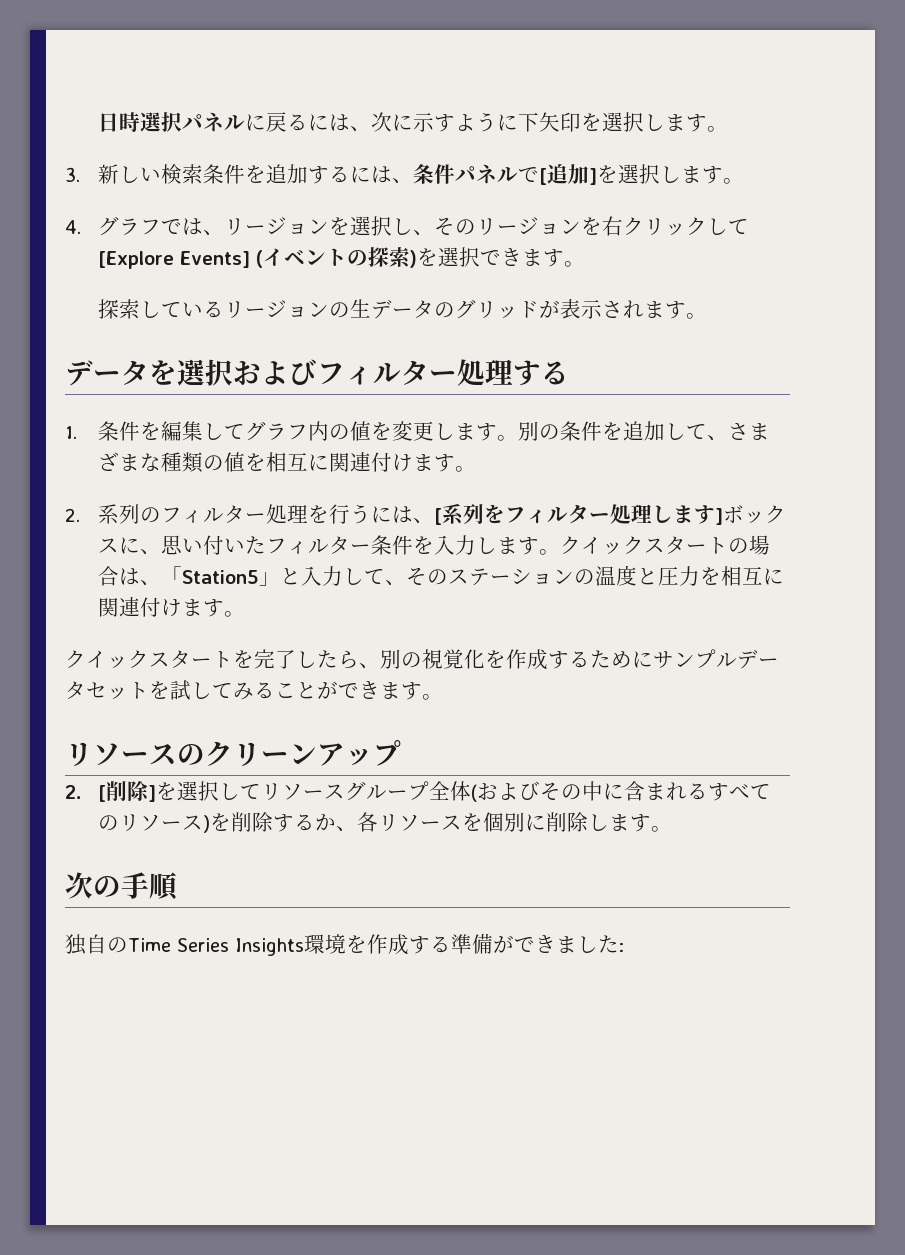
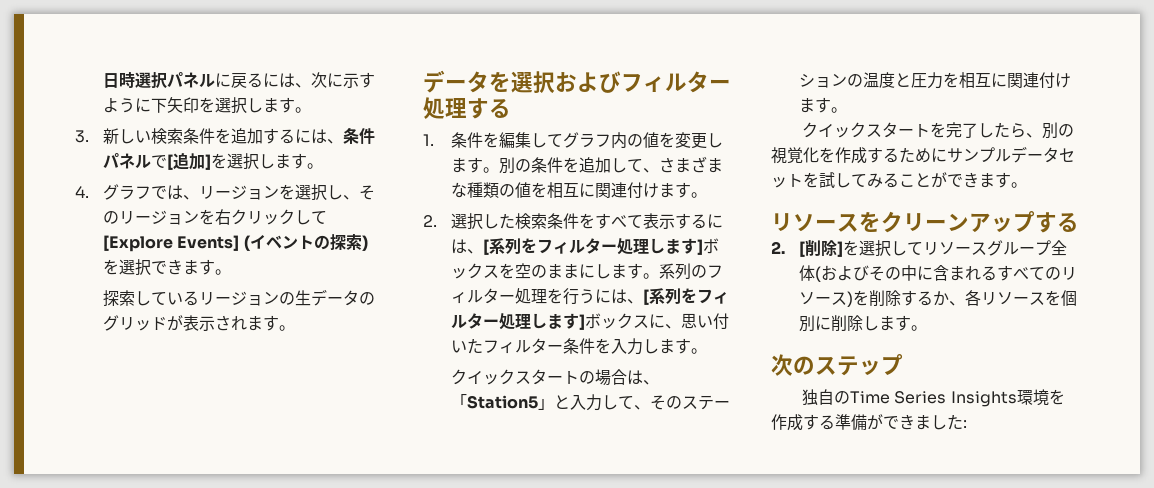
(80, 515) none -> [451,213,724,230] [451,238,720,255] [451,263,660,279] 選択した検索条件をすべて表示するには、[系列をフィルター処理します]ボックスを空のままにします。
(561, 552) none -> (708, 351) //
[177,744,205,765] の -> [859,212,881,232] を
(401, 753) none -> [1035,212,1079,233] する
[121,872,178,900] 手順 -> [815,354,903,376] ステップ

